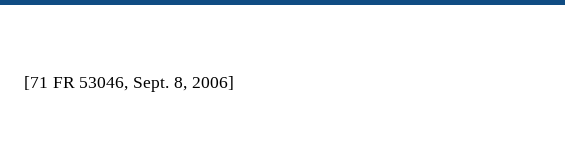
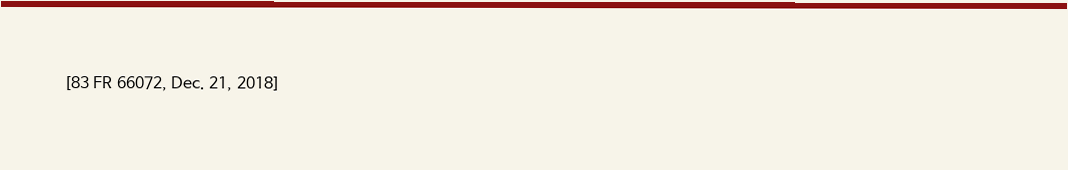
[24,76,234,92] [71 FR 53046, Sept. 8, 2006] -> [63,76,281,92] [83 FR 66072, Dec. 21, 2018]

